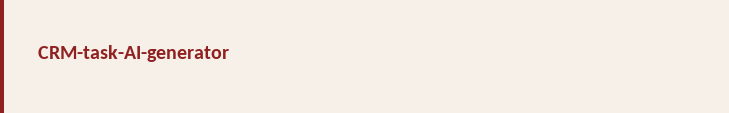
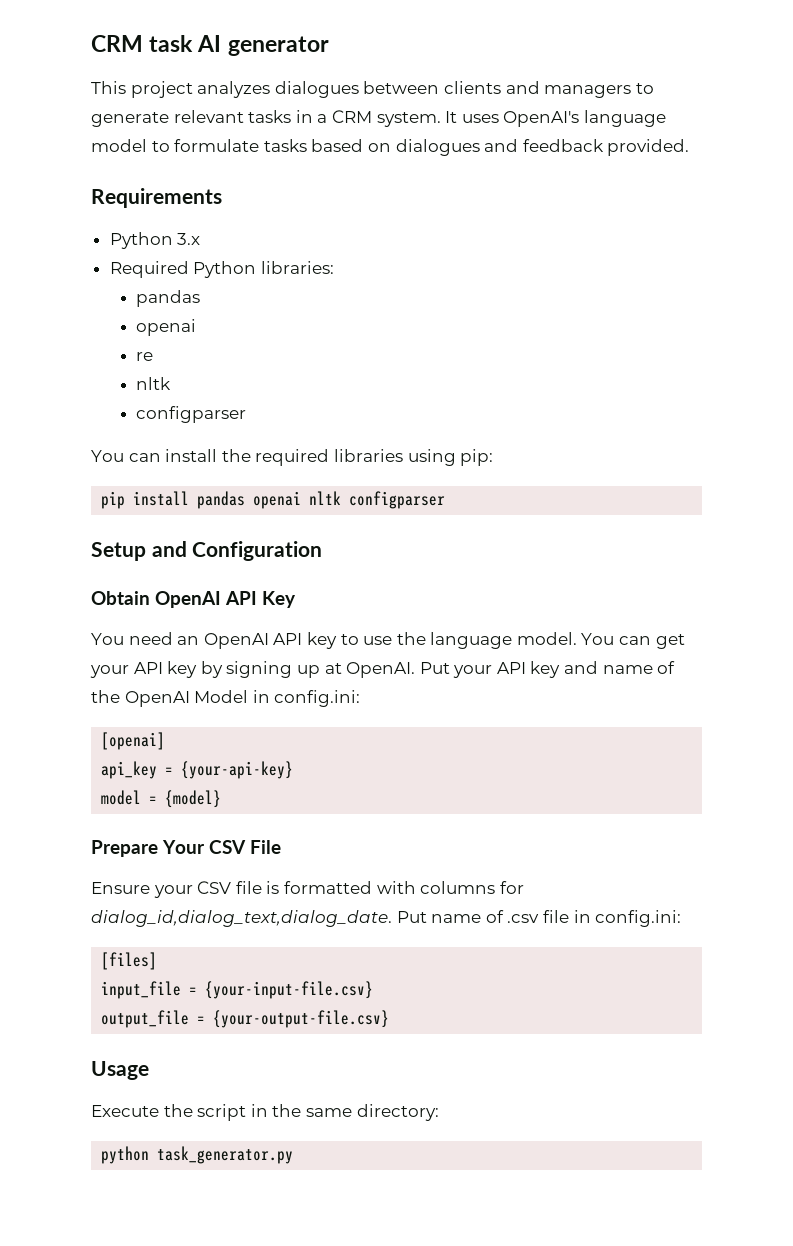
[38,45,229,62] CRM-task-AI-generator -> [91,35,329,56] [91,81,654,98] [91,110,666,127] [91,139,690,156] [91,188,222,208] [109,232,201,249] [109,261,334,278] [135,290,200,307] [135,319,196,336] [135,352,153,361] [135,377,171,390] [135,406,246,423] [91,449,494,466] [101,491,446,509] [91,541,323,561] [91,591,296,608] [91,632,685,649] [90,661,676,678] [91,690,361,707] [101,732,166,750] [101,761,294,779] [101,790,222,808] [91,840,281,857] [91,881,524,898] [91,910,682,927] [101,952,158,970] [101,981,374,999] [101,1010,390,1028] [91,1061,149,1080] [91,1104,439,1121] [101,1146,294,1164] CRM task AI generator // This project analyzes dialogues between clients and managers to generate relevant tasks in a CRM system. It uses OpenAI's language model to formulate tasks based on dialogues and feedback provided. // Requirements // Python 3.x // Required Python libraries: // pandas // openai // re // nltk // configparser // You can install the required libraries using pip: // pip install pandas openai nltk configparser // Setup and Configuration // Obtain OpenAI API Key // You need an OpenAI API key to use the language model. You can get your API key by signing up at OpenAI. Put your API key and name of the OpenAI Model in config.ini: // [openai] // api_key = {your-api-key} // model = {model} // Prepare Your CSV File // Ensure your CSV file is formatted with columns for dialog_id,dialog_text,dialog_date. Put name of .csv file in config.ini: // [files] // input_file = {your-input-file.csv} // output_file = {your-output-file.csv} // Usage // Execute the script in the same directory: // python task_generator.py

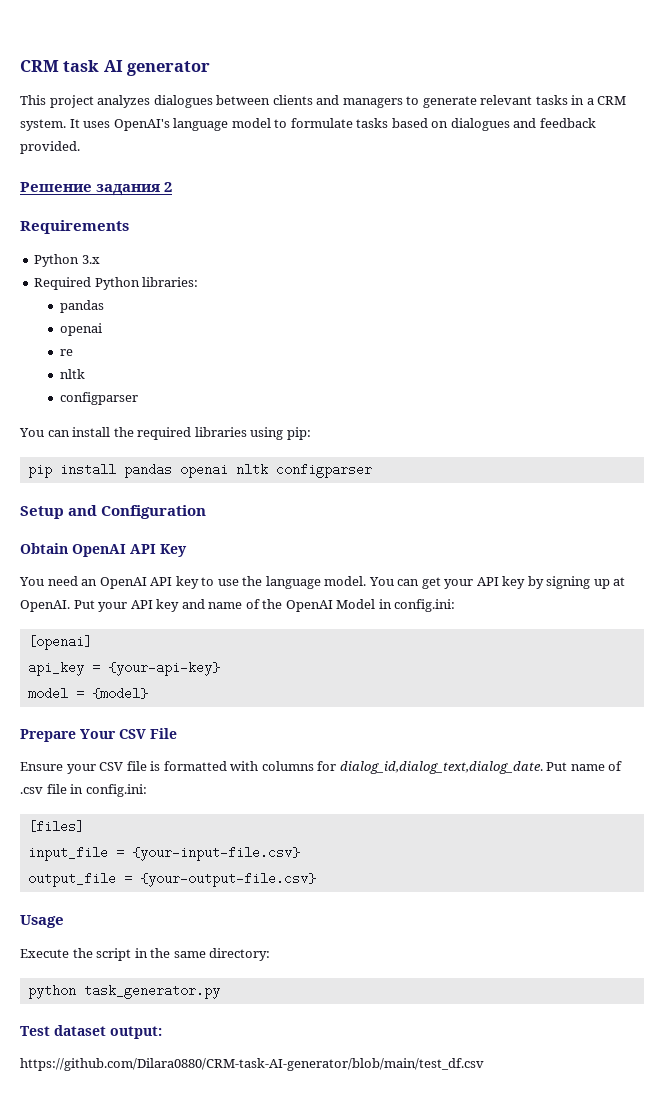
(690, 147) none -> [20,182,173,196] // Решение задания 2
(294, 1155) none -> [20,1025,162,1039] [20,1058,484,1071] // Test dataset output: // https://github.com/Dilara0880/CRM-task-AI-generator/blob/main/test_df.csv

